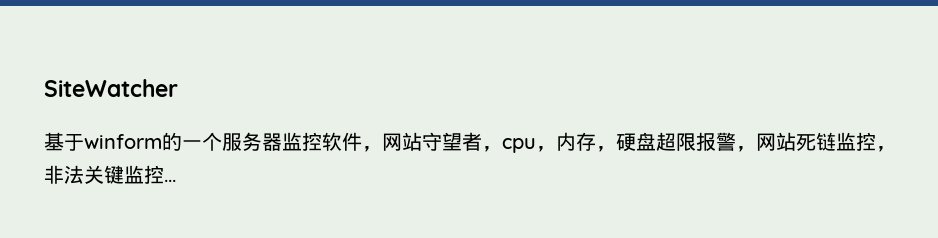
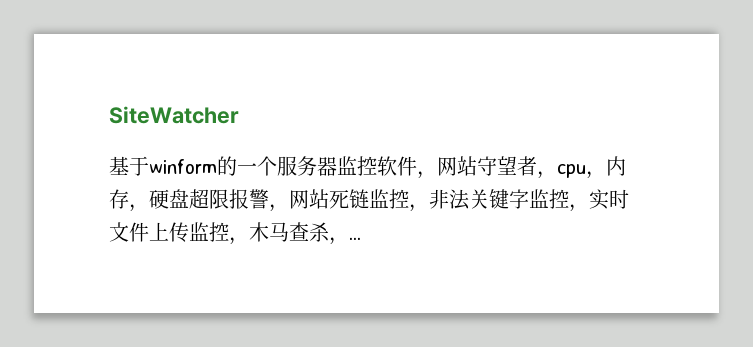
[124,165,164,184] 监控 -> [509,189,629,212] [109,222,349,245] 字监控，实时文件上传监控，木马查杀，

